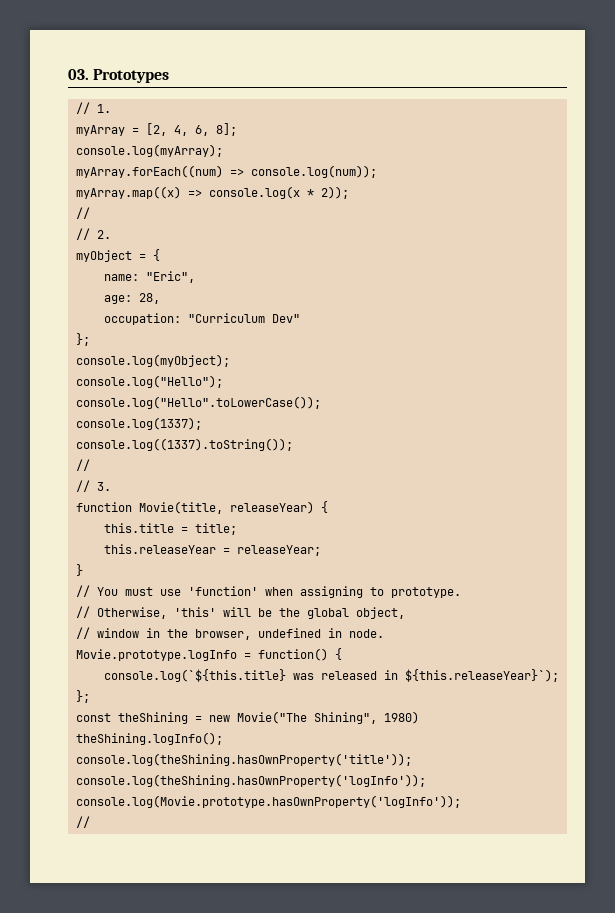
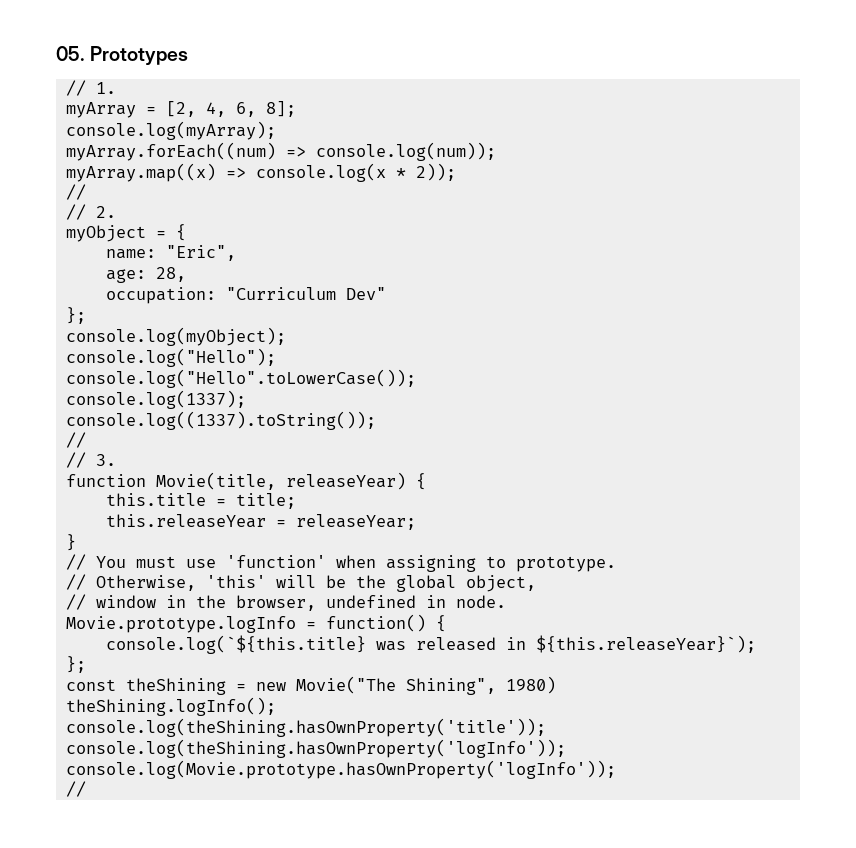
[68,69,89,80] 03. -> [56,46,85,61] 05.

